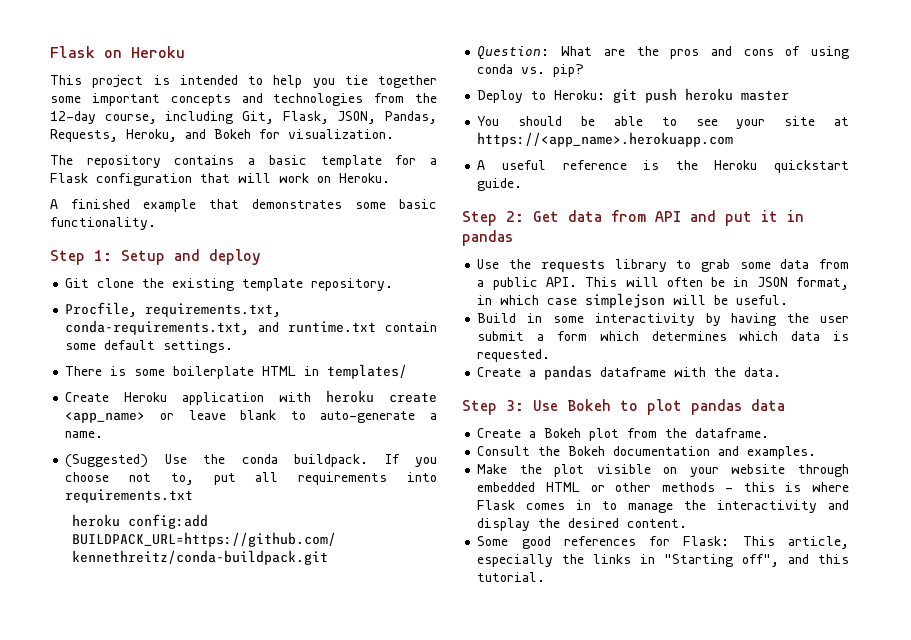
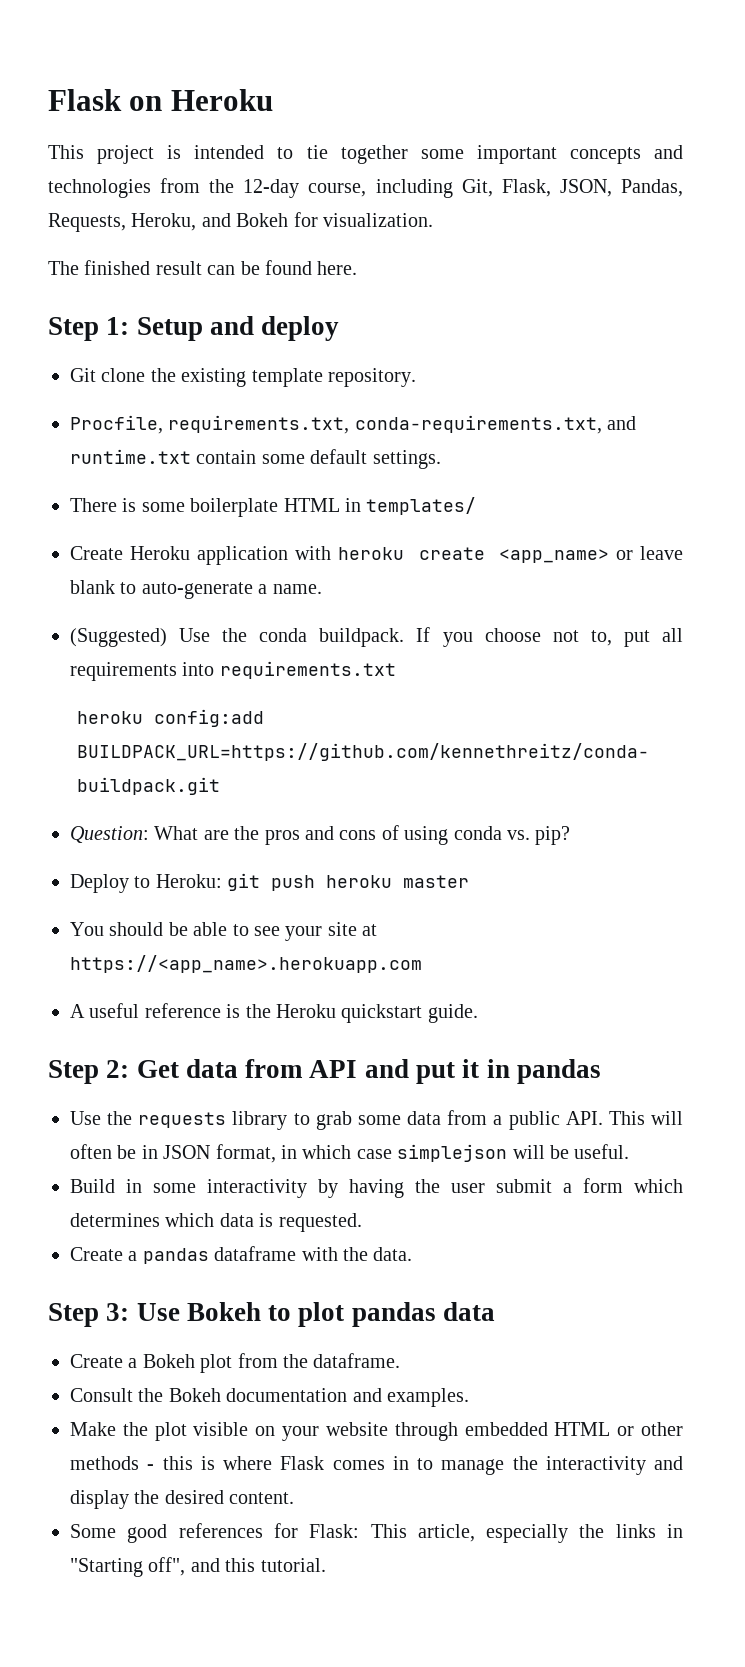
[273,75,335,88] help you -> (294, 153) none
[86,155,438,168] [50,173,390,186] [50,199,437,212] [50,217,156,230] repository contains a basic template for a Flask configuration that will work on Heroku. // A finished example that demonstrates some basic functionality. -> [84,260,358,275] finished result can be found here.

